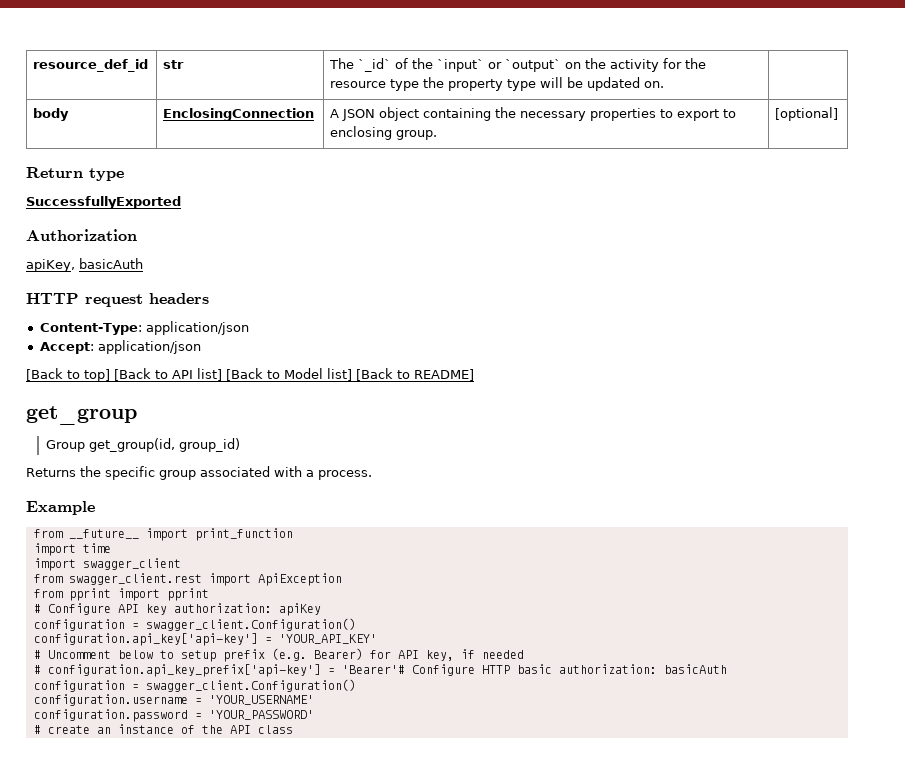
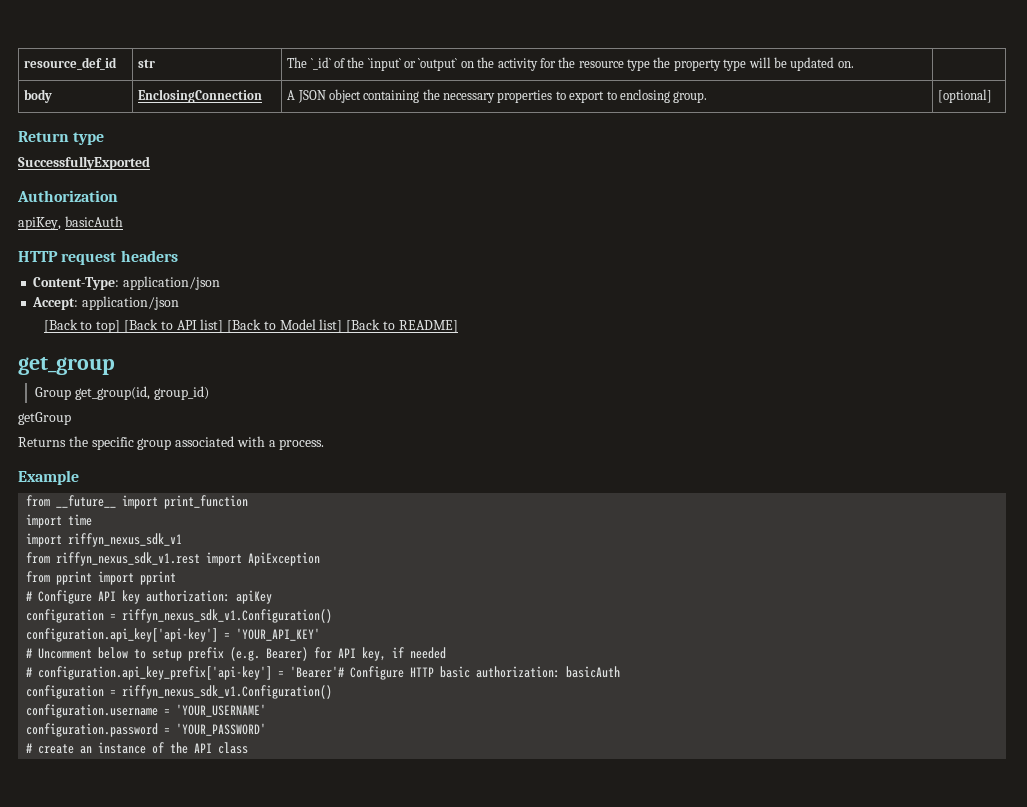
(241, 445) none -> [18,412,71,425] // getGroup
[82,558,181,570] [33,573,202,585] swagger_client // from swagger_client.rest -> [68,533,183,547] [26,552,201,566] riffyn_nexus_sdk_v1 // from riffyn_nexus_sdk_v1.rest
[145,618,356,631] swagger_client.Configuration() -> [122,609,333,623] riffyn_nexus_sdk_v1.Configuration()
[145,679,356,692] swagger_client.Configuration() -> [122,685,333,699] riffyn_nexus_sdk_v1.Configuration()

